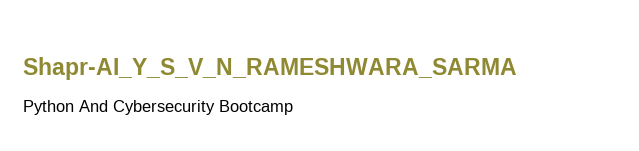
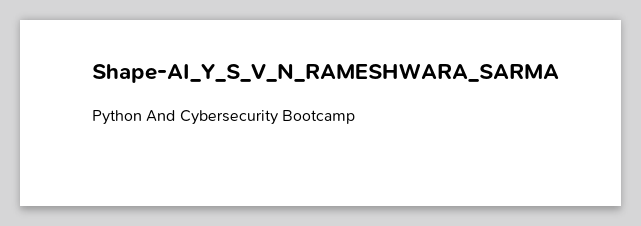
[23,57,517,80] Shapr-AI_Y_S_V_N_RAMESHWARA_SARMA -> [92,63,559,83] Shape-AI_Y_S_V_N_RAMESHWARA_SARMA

